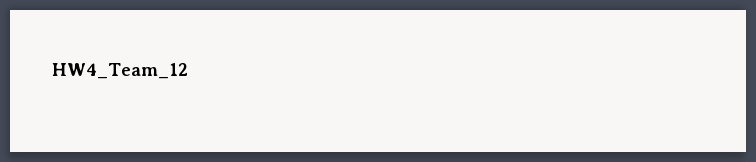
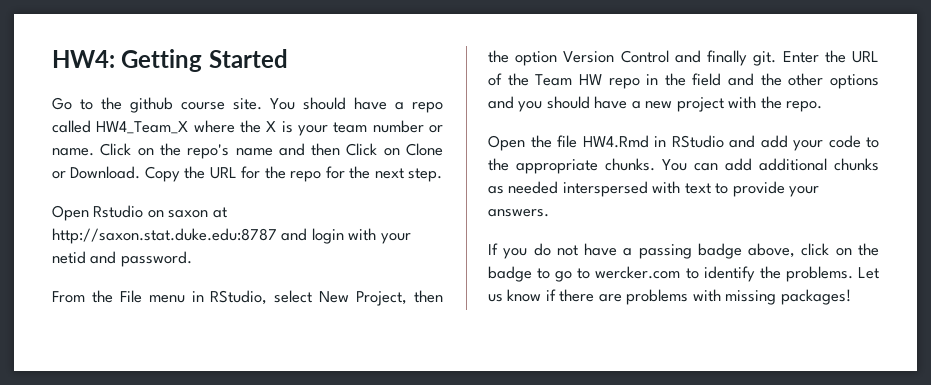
[52,63,188,79] HW4_Team_12 -> [52,49,288,72] [52,97,443,113] [52,120,443,136] [52,143,444,159] [52,166,443,182] [52,205,227,221] [52,228,411,244] [52,251,192,267] [52,290,444,306] [488,50,879,66] [488,73,879,89] [488,96,823,112] [488,135,879,151] [488,158,879,174] [488,181,820,197] [488,209,549,217] [488,243,879,259] [488,266,879,282] [488,289,851,305] HW4: Getting Started // Go to the github course site. You should have a repo called HW4_Team_X where the X is your team number or name. Click on the repo's name and then Click on Clone or Download. Copy the URL for the repo for the next step. // Open Rstudio on saxon at http://saxon.stat.duke.edu:8787 and login with your netid and password. // From the File menu in RStudio, select New Project, then the option Version Control and finally git. Enter the URL of the Team HW repo in the field and the other options and you should have a new project with the repo. // Open the file HW4.Rmd in RStudio and add your code to the appropriate chunks. You can add additional chunks as needed interspersed with text to provide your answers. // If you do not have a passing badge above, click on the badge to go to wercker.com to identify the problems. Let us know if there are problems with missing packages!

